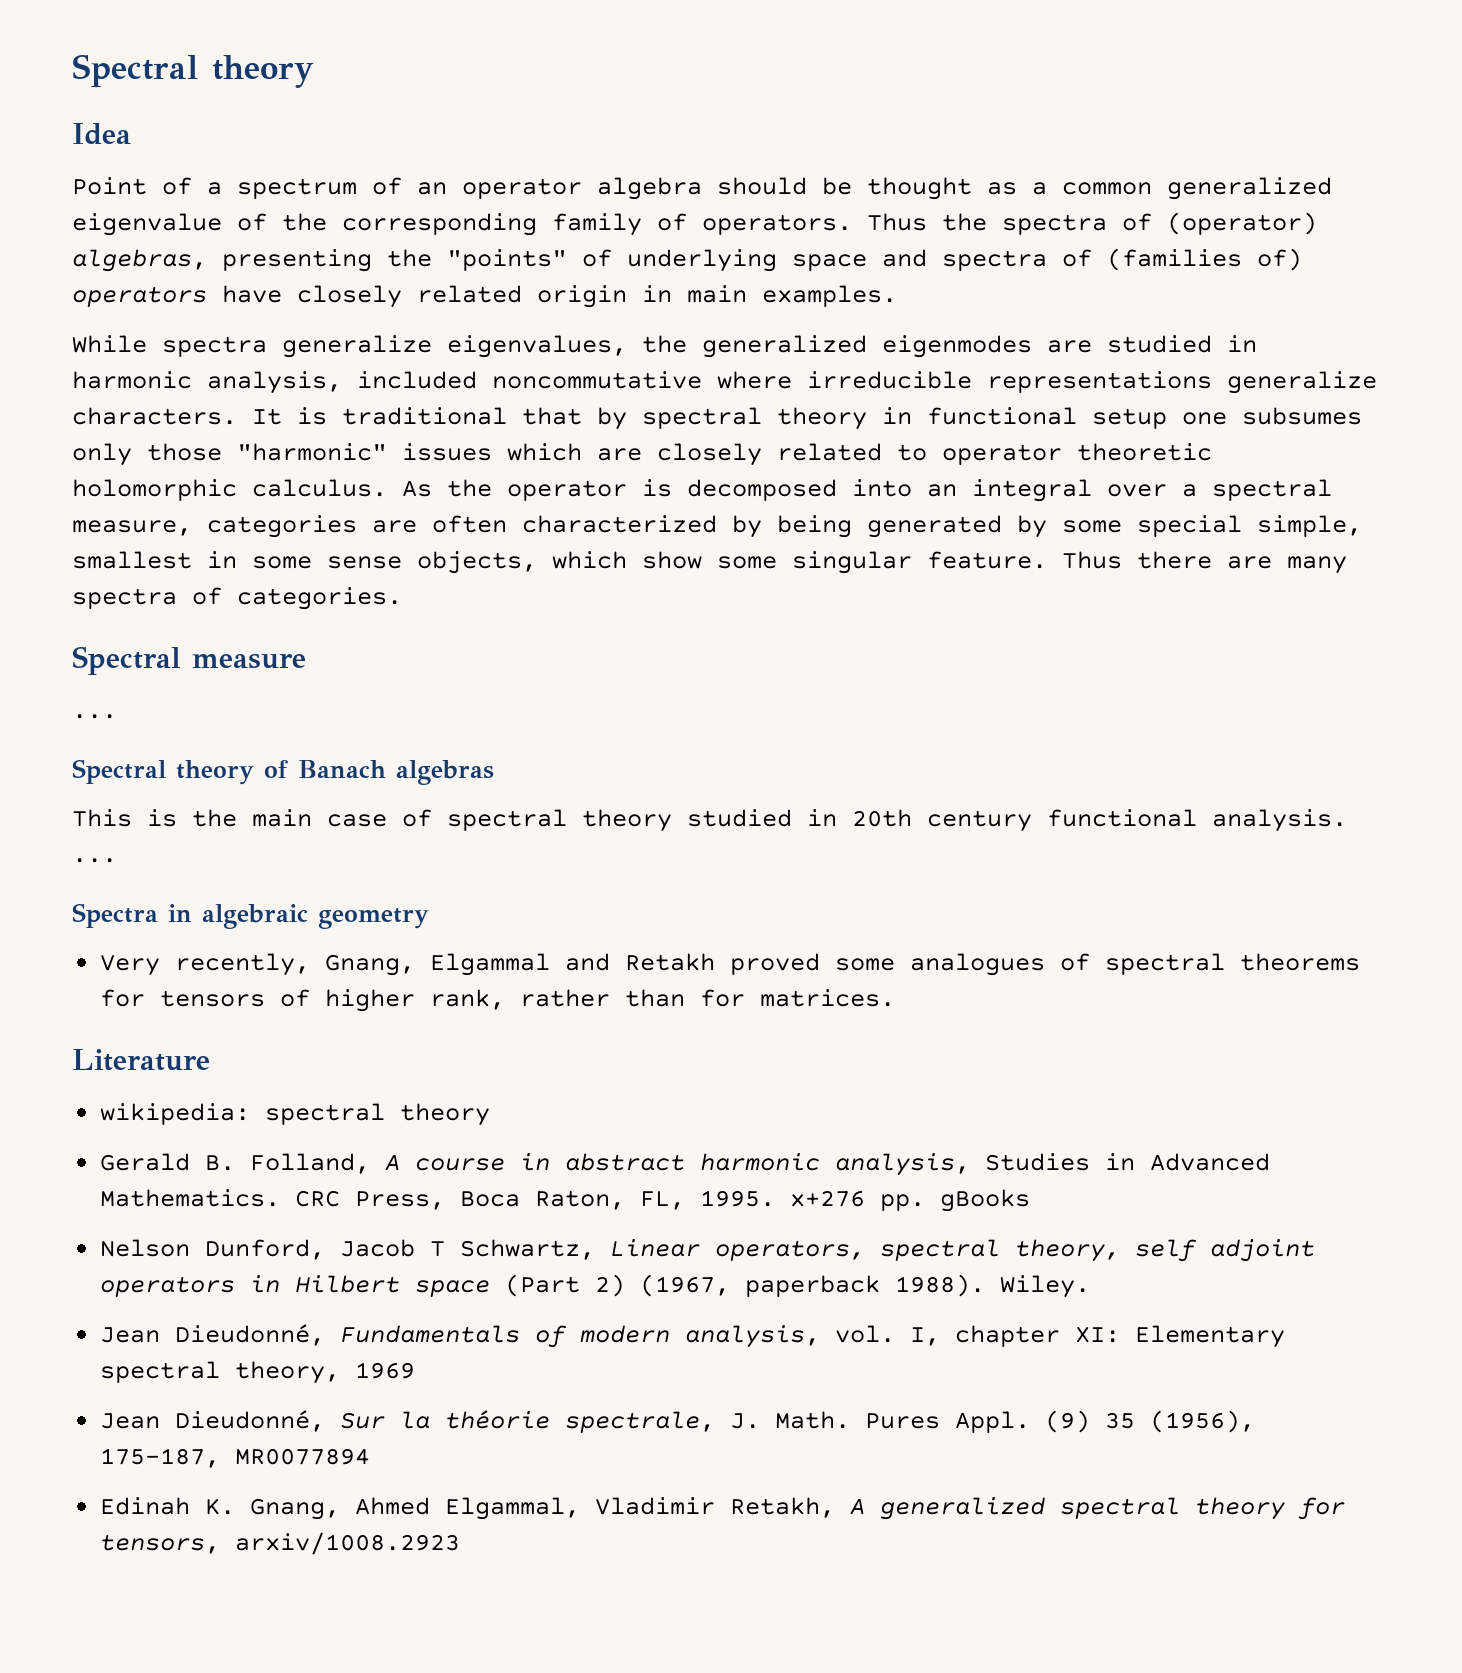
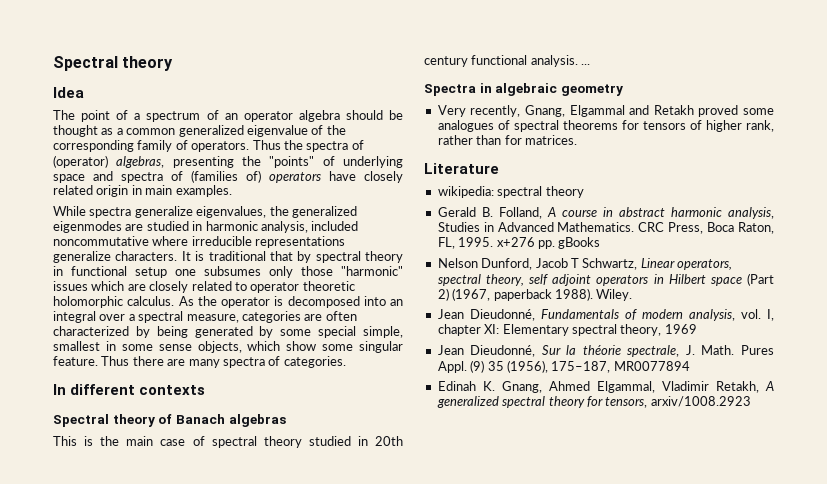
[72,177,147,195] Point -> [53,110,111,122] The point
[72,646,306,675] [72,714,117,719] Spectral measure // ... -> [53,384,206,395] In different contexts

